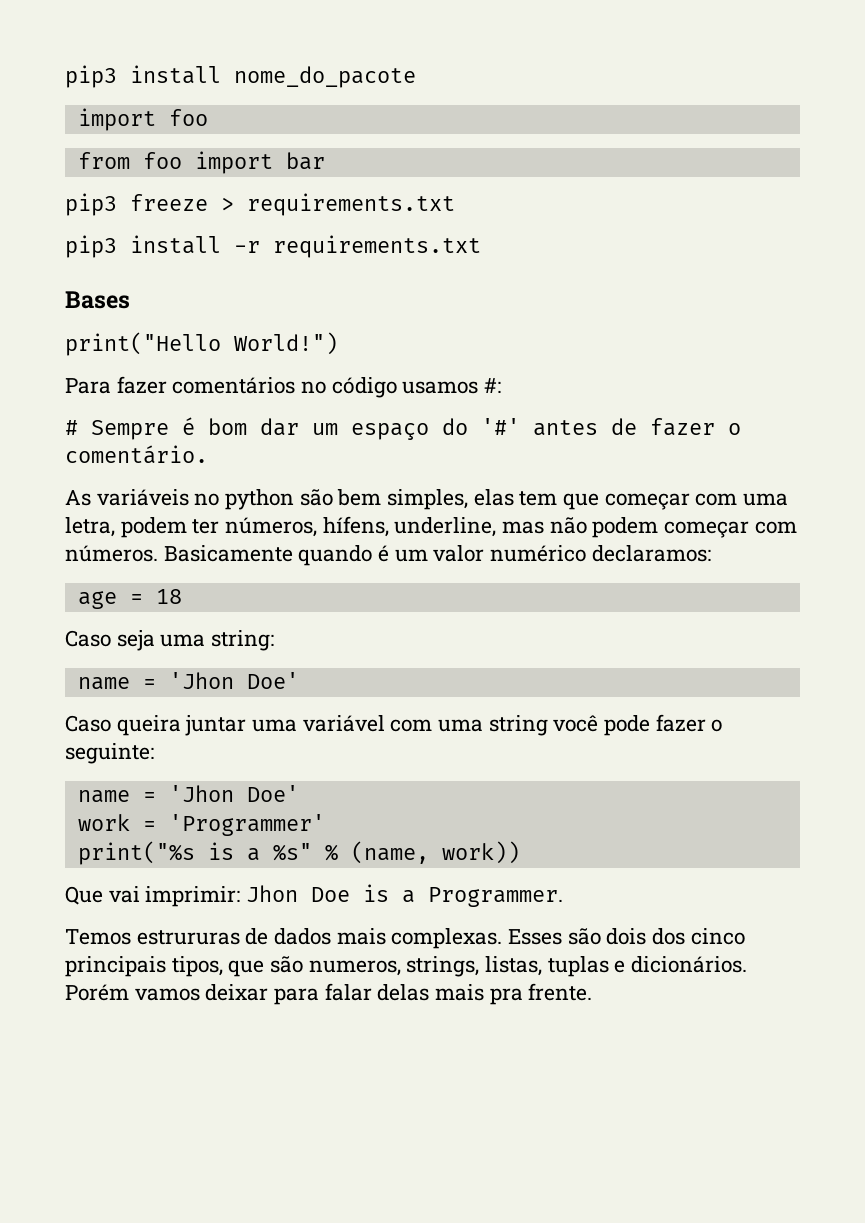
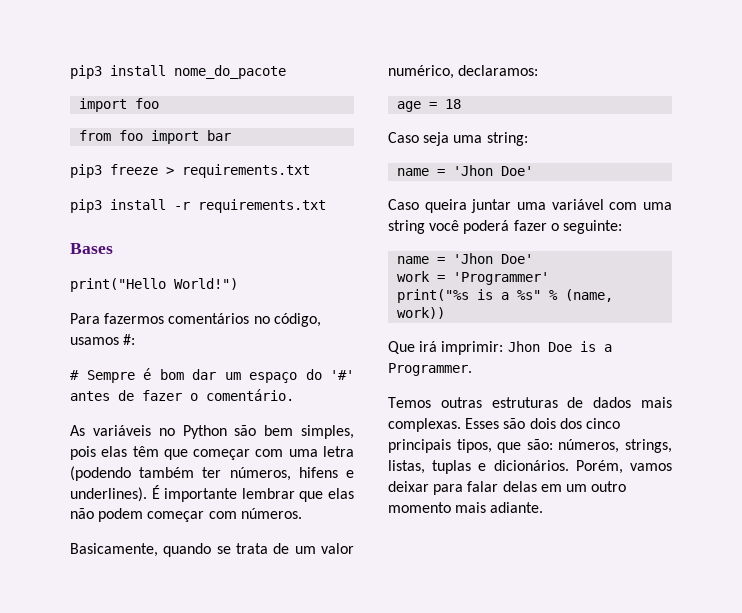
[116,376,167,394] fazer -> [104,313,165,324] fazermos
[331,377,397,398] código -> [273,313,321,327] código,
[225,489,295,510] python -> [182,425,227,439] Python
[473,489,558,506] elas tem -> [70,446,159,460] pois elas têm
[65,516,545,538] letra, podem ter números, hífens, underline, mas -> [322,446,354,457] [70,466,354,481] [70,485,354,502] letra (podendo também ter números, hifens e underlines). É importante lembrar que elas
[163,545,390,566] Basicamente quando é -> [70,543,290,557] // Basicamente, quando se trata de
[490,545,587,562] numérico -> [388,65,454,79] numérico,
[604,715,651,736] pode -> [463,220,510,234] poderá
[108,886,140,903] vai -> [419,341,438,352] irá
[136,930,240,945] estrururas -> [440,397,558,408] outras estruturas
[270,956,401,976] são numeros, -> [526,439,620,453] são: números,
[65,984,129,1001] Porém -> [575,460,623,474] Porém,
[435,983,593,1005] mais pra frente. -> [540,481,627,492] [388,502,544,513] em um outro momento mais adiante.

